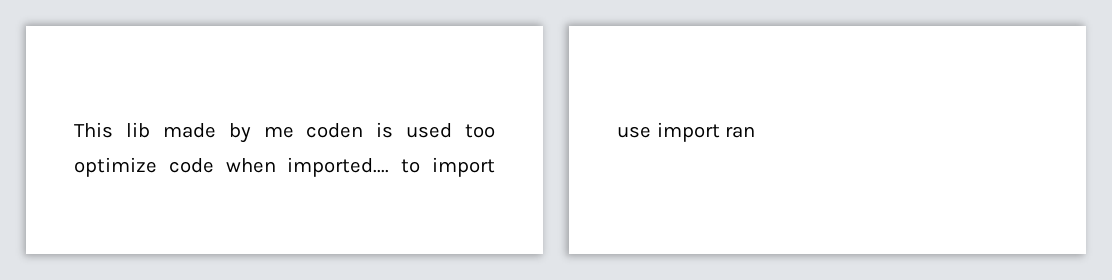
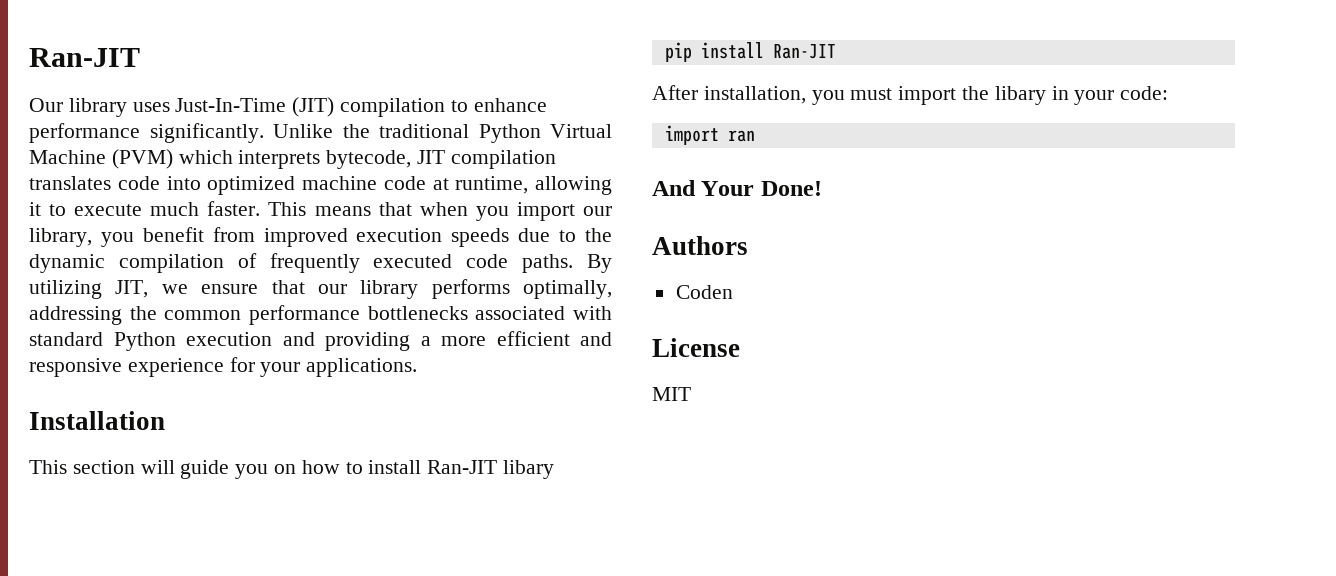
[74,122,495,143] [74,157,496,177] [617,122,756,142] This lib made by me coden is used too optimize code when imported.... to import use import ran -> [29,48,140,67] [29,97,547,117] [29,123,612,143] [29,149,556,169] [29,176,612,195] [29,201,612,221] [29,227,613,247] [29,253,612,273] [29,279,612,299] [29,305,612,325] [29,331,612,351] [29,357,418,377] [29,411,165,430] [29,460,555,479] [664,42,836,62] [652,85,1169,105] [664,125,755,145] [652,180,822,196] [652,236,748,255] [675,285,733,299] [652,338,740,357] [652,387,691,401] Ran-JIT // Our library uses Just-In-Time (JIT) compilation to enhance performance significantly. Unlike the traditional Python Virtual Machine (PVM) which interprets bytecode, JIT compilation translates code into optimized machine code at runtime, allowing it to execute much faster. This means that when you import our library, you benefit from improved execution speeds due to the dynamic compilation of frequently executed code paths. By utilizing JIT, we ensure that our library performs optimally, addressing the common performance bottlenecks associated with standard Python execution and providing a more efficient and responsive experience for your applications. // Installation // This section will guide you on how to install Ran-JIT libary // pip install Ran-JIT // After installation, you must import the libary in your code: // import ran // And Your Done! // Authors // Coden // License // MIT

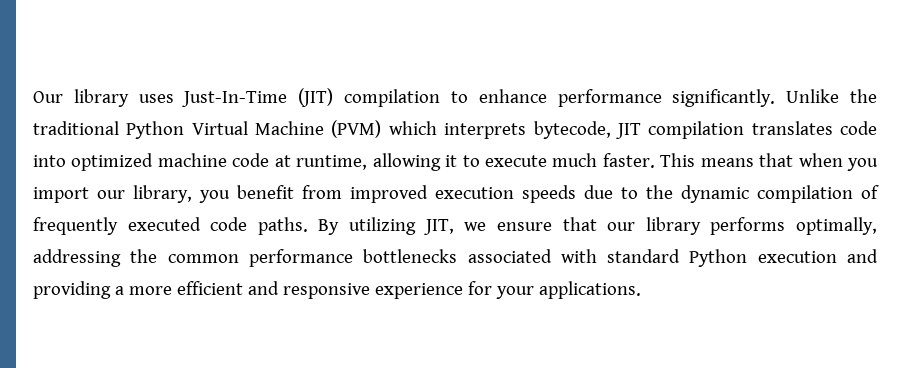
[29,48,140,67] Ran-JIT // -> (33, 97) none
[29,411,165,430] [29,460,555,479] [664,42,836,62] [652,85,1169,105] [664,125,755,145] [652,180,822,196] [652,236,748,255] [675,285,733,299] [652,338,740,357] [652,387,691,401] // Installation // This section will guide you on how to install Ran-JIT libary // pip install Ran-JIT // After installation, you must import the libary in your code: // import ran // And Your Done! // Authors // Coden // License // MIT -> (641, 290) none

